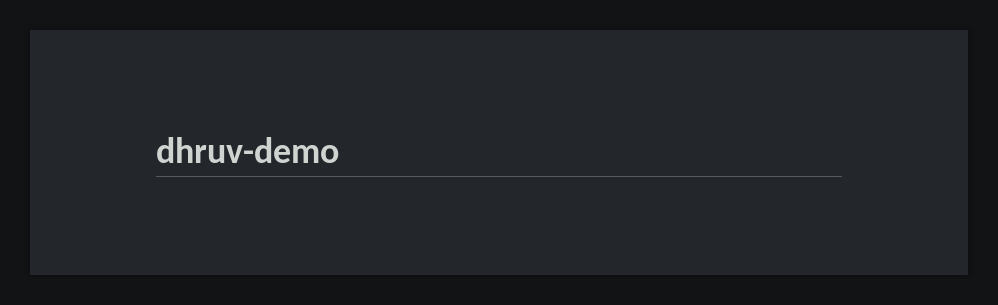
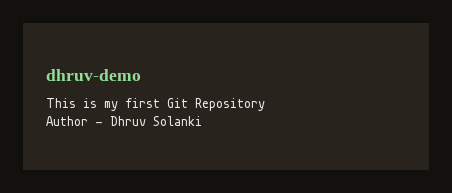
(339, 150) none -> [46,98,265,111] [46,116,202,126] // This is my first Git Repository // Author - Dhruv Solanki

